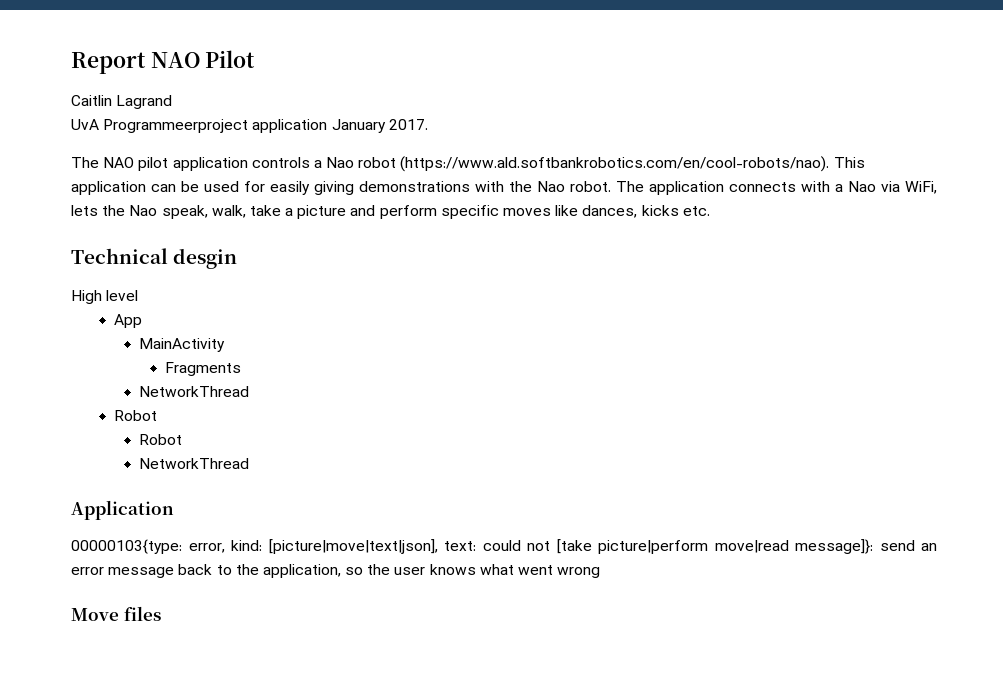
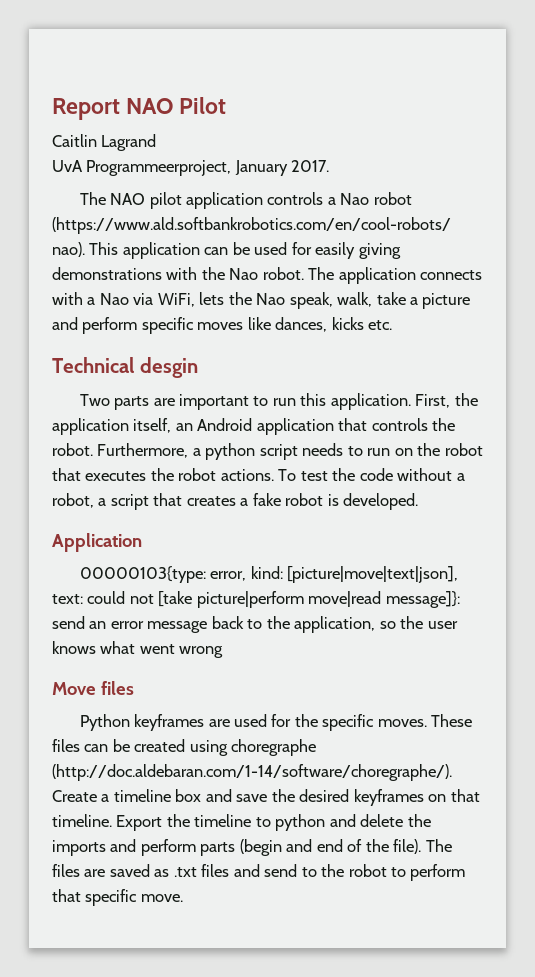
[103,119,328,133] Programmeerproject application -> [86,160,232,176] Programmeerproject,
[71,290,139,304] [113,314,142,328] [139,338,226,352] [164,362,241,376] [139,386,250,397] [113,410,157,421] [139,434,183,445] [139,458,250,469] High level // App // MainActivity // Fragments // NetworkThread // Robot // Robot // NetworkThread -> [79,393,478,410] [52,418,456,435] [52,443,483,460] [52,468,465,481] [52,493,419,510] Two parts are important to run this application. First, the application itself, an Android application that controls the robot. Furthermore, a python script needs to run on the robot that executes the robot actions. To test the code without a robot, a script that creates a fake robot is developed.
(161, 613) none -> [79,714,473,731] [52,739,317,756] [52,764,452,781] [52,789,480,806] [52,814,431,831] [52,839,452,856] [52,864,466,881] [52,889,183,906] // Python keyframes are used for the specific moves. These files can be created using choregraphe (http://doc.aldebaran.com/1-14/software/choregraphe/). Create a timeline box and save the desired keyframes on that timeline. Export the timeline to python and delete the imports and perform parts (begin and end of the file). The files are saved as .txt files and send to the robot to perform that specific move.

